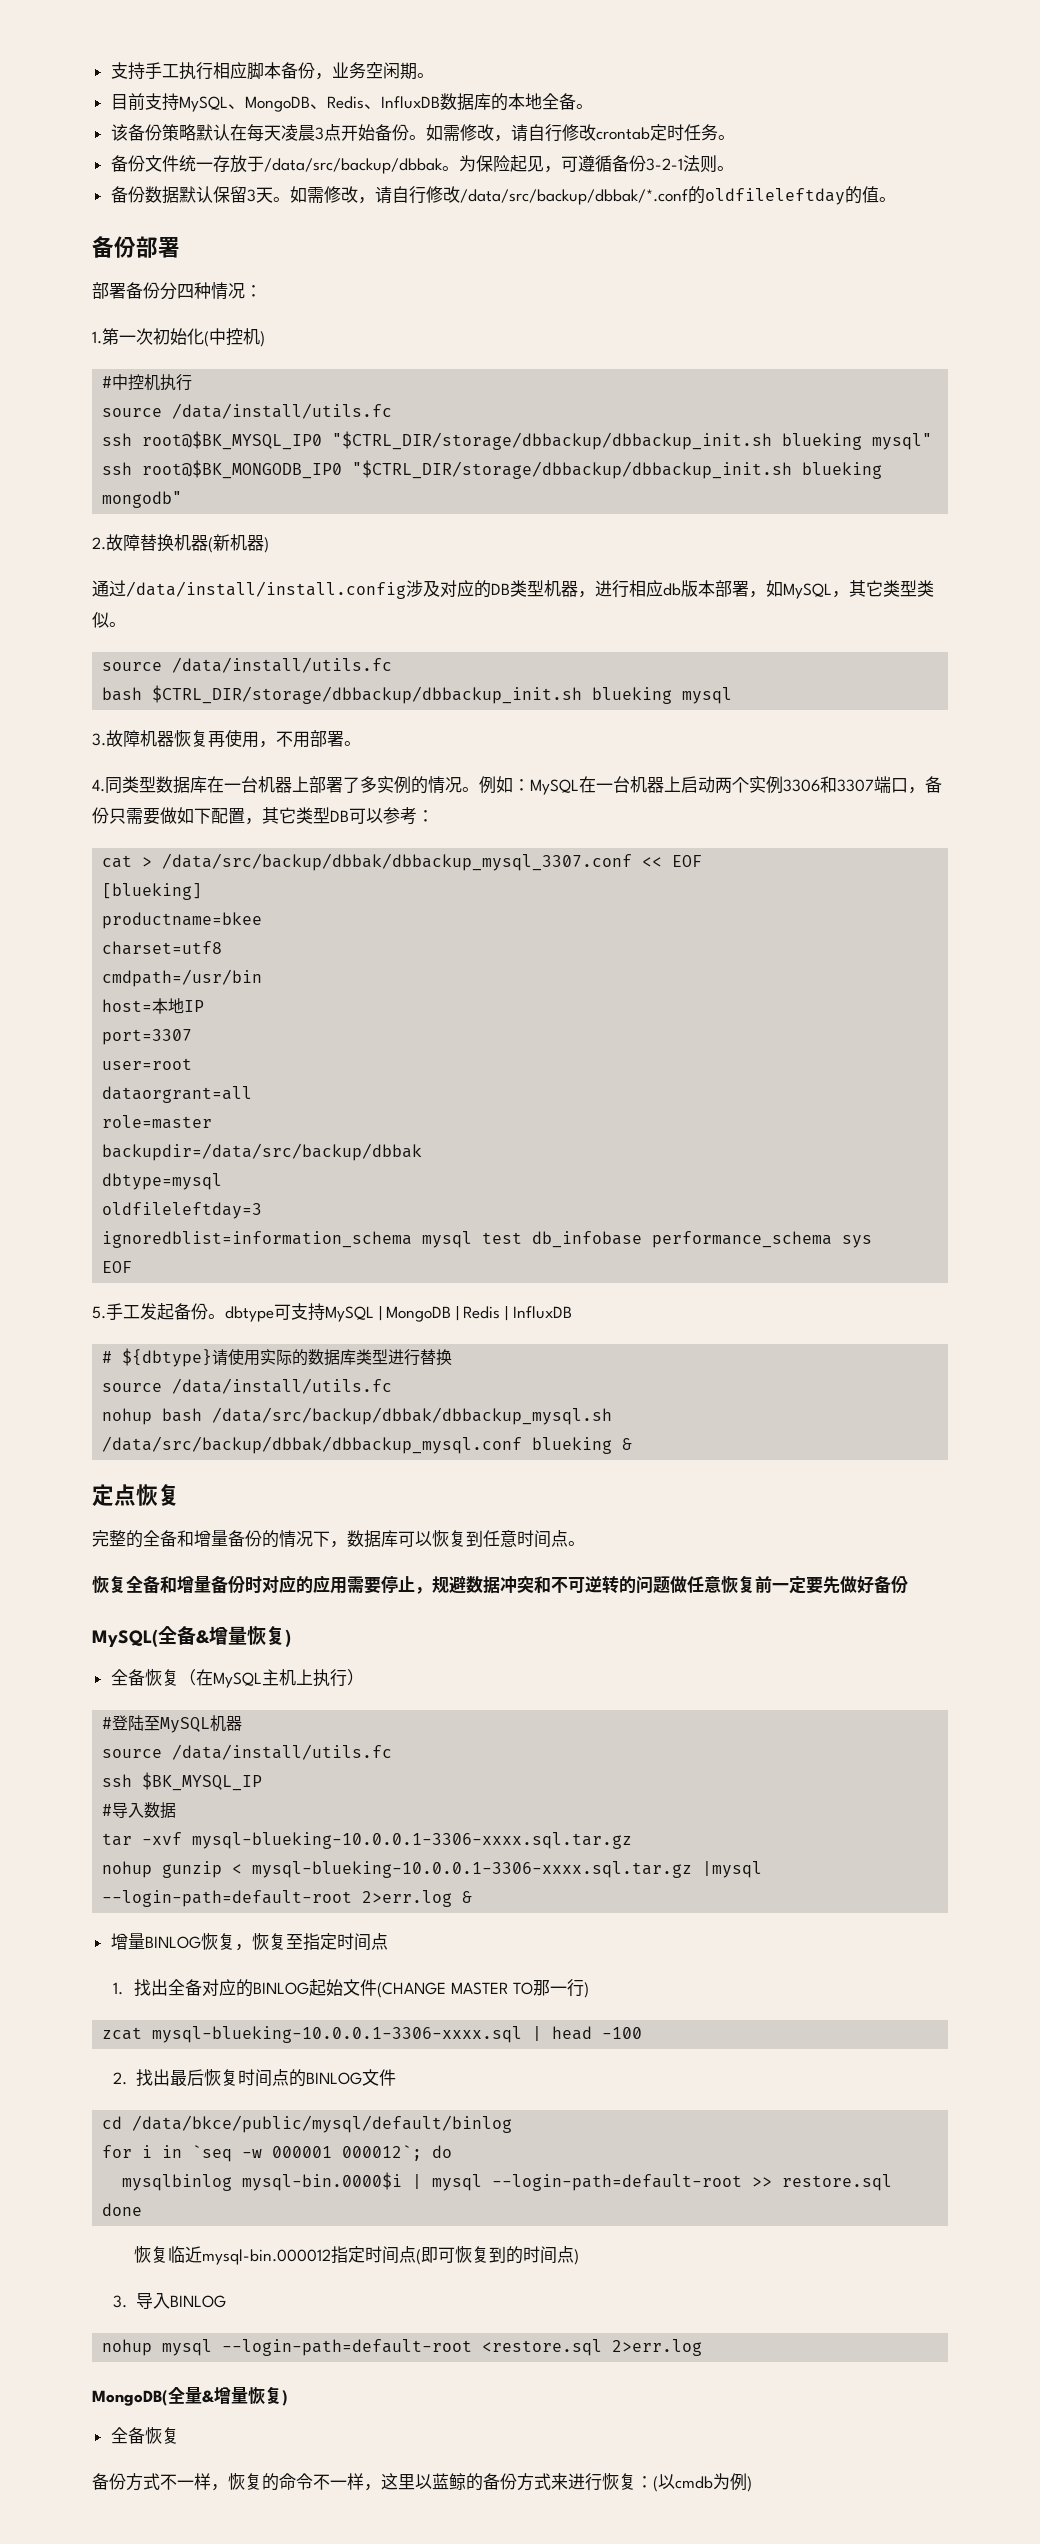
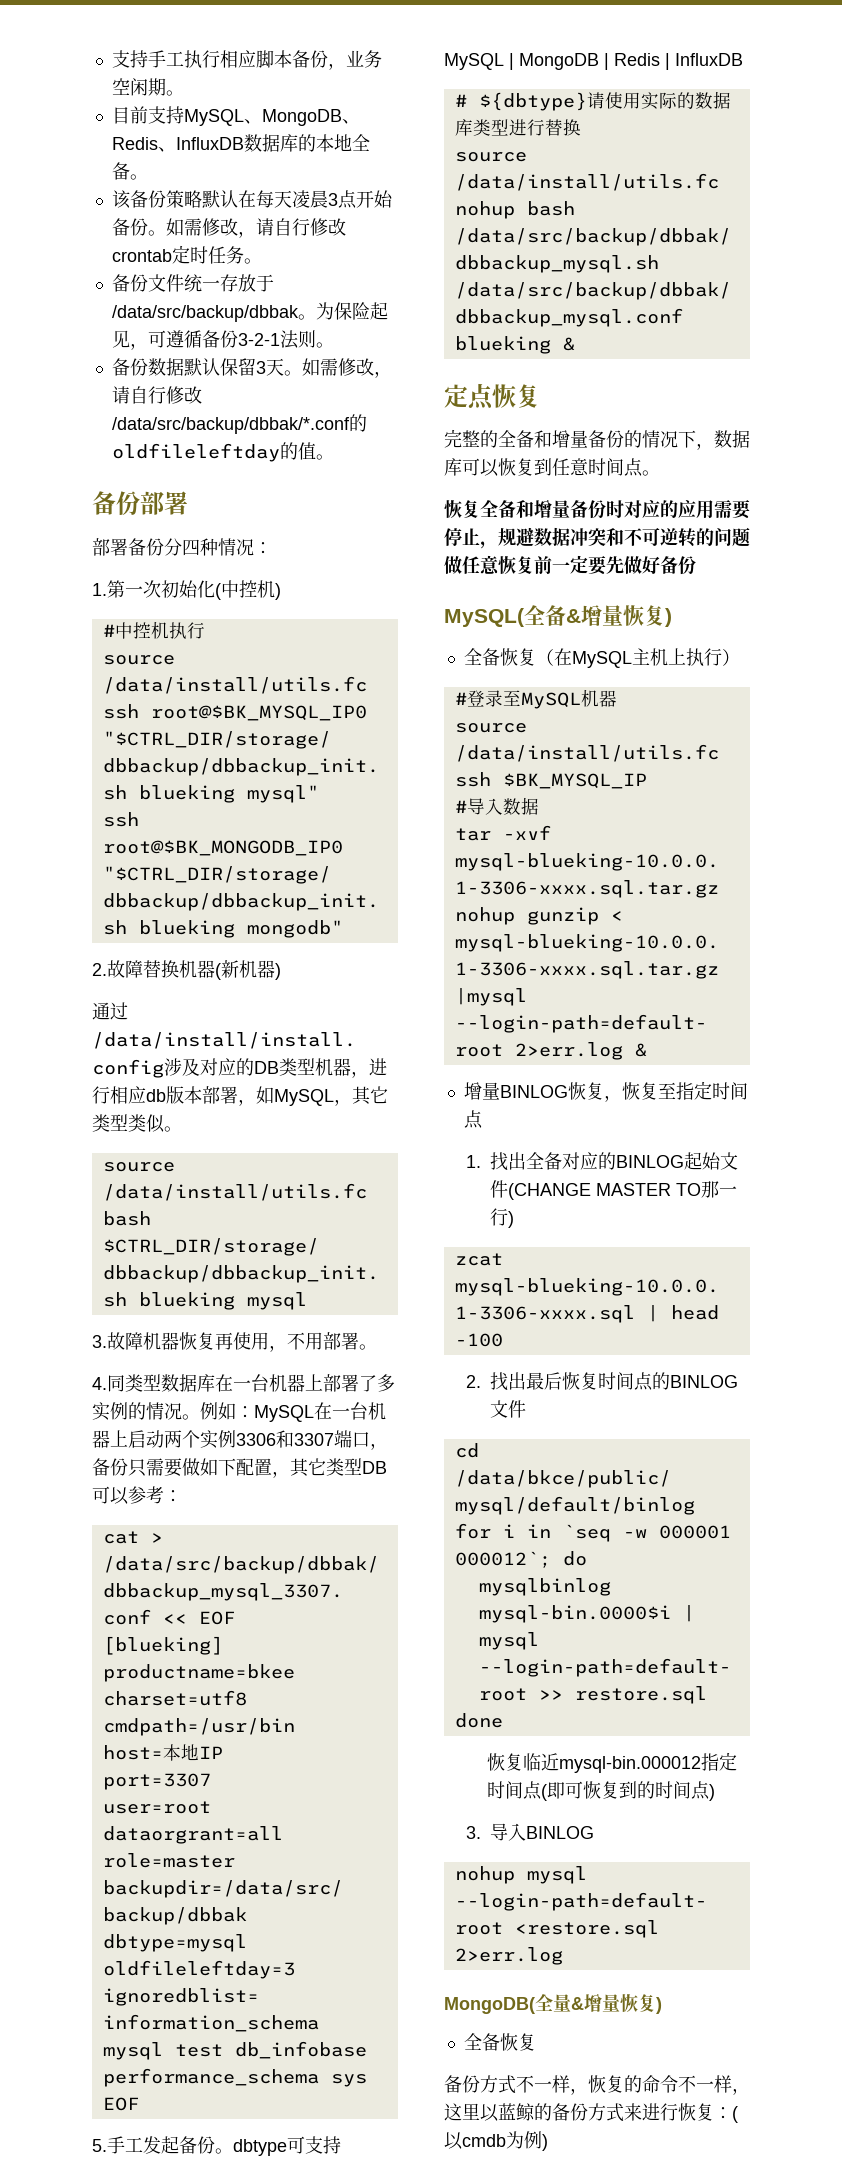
[128,1715,145,1731] 陆 -> [484,690,503,707] 录

